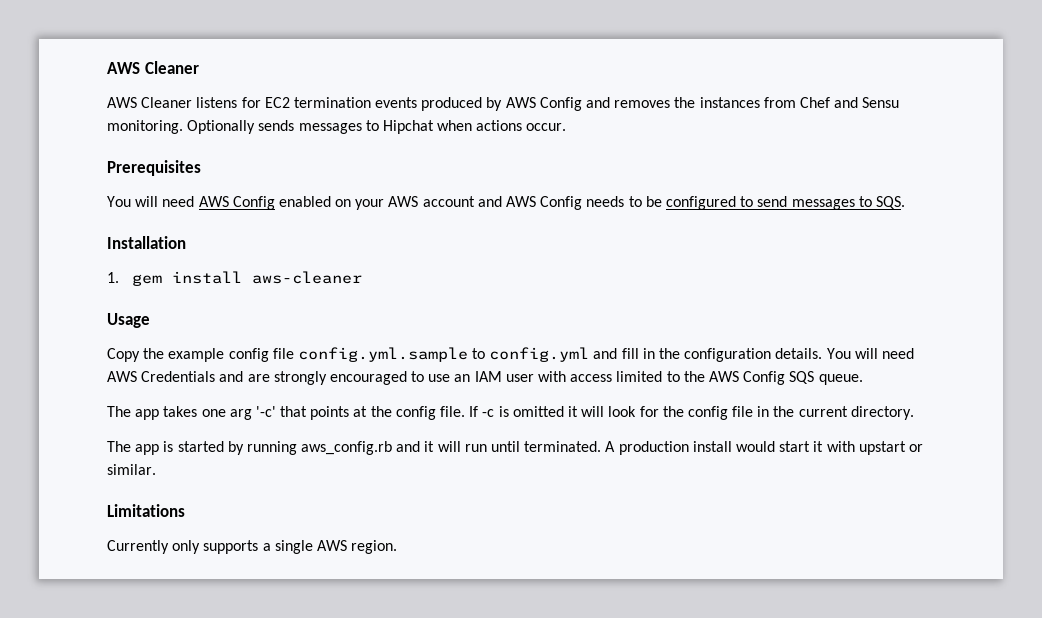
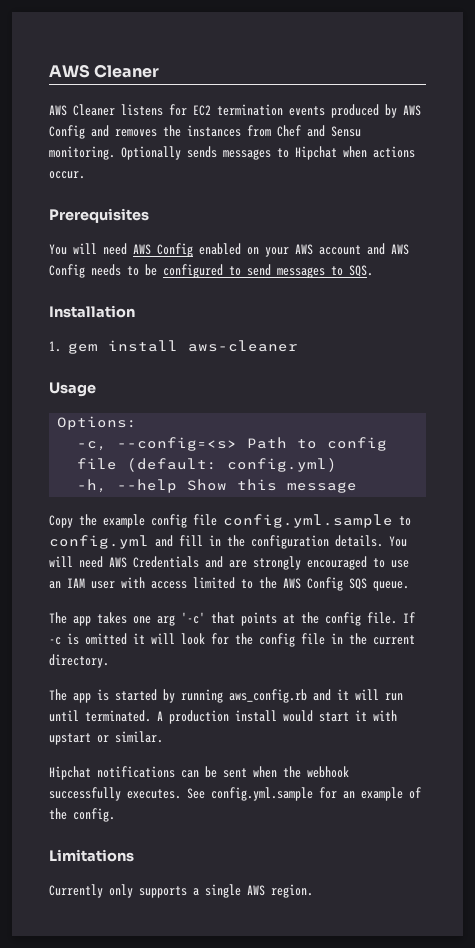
(150, 320) none -> [57,416,138,430] [77,437,388,451] [77,458,338,472] [77,479,358,493] // Options: // -c, --config=<s> Path to config file (default: config.yml) // -h, --help Show this message
(156, 469) none -> [49,766,349,780] [49,787,421,801] [49,808,115,822] // Hipchat notifications can be sent when the webhook successfully executes. See config.yml.sample for an example of the config.

